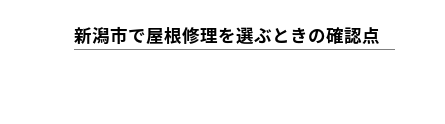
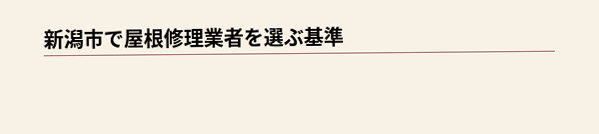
[218,27,380,44] を選ぶときの確認点 -> [203,26,344,48] 業者を選ぶ基準

